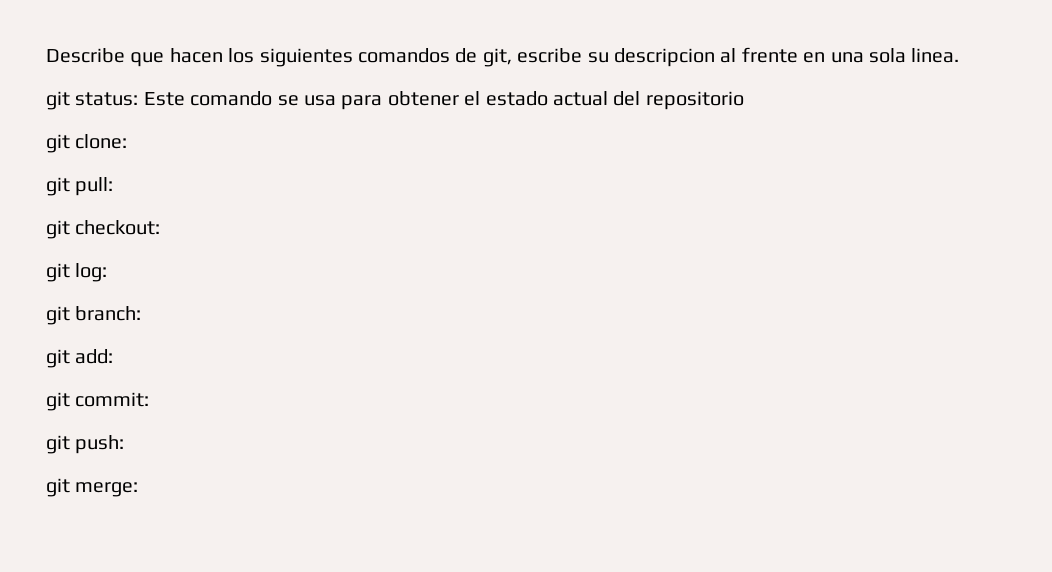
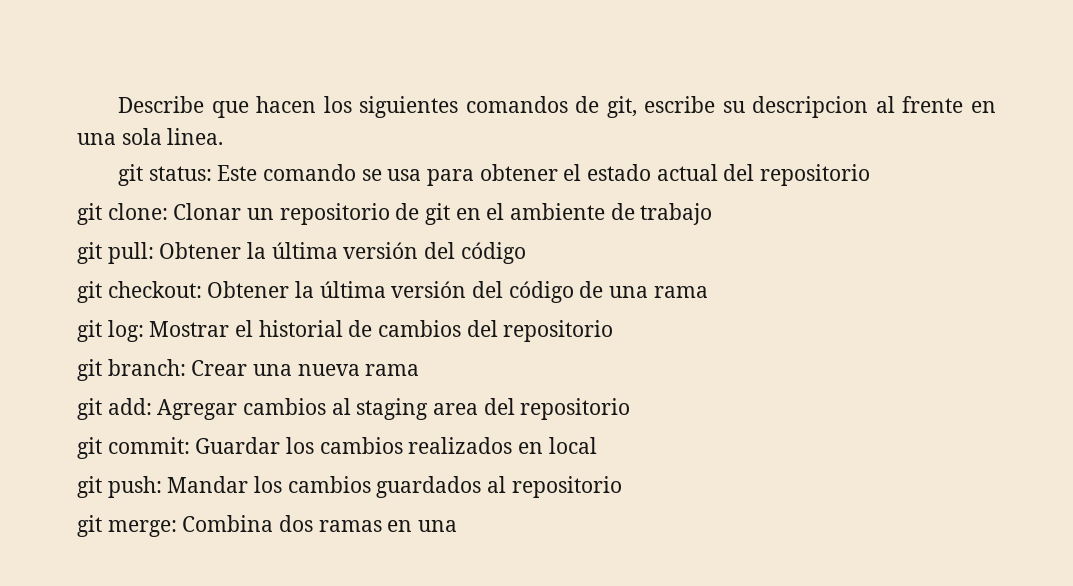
[46,177,114,196] [46,220,161,239] [46,263,108,282] [46,306,142,325] [46,349,114,368] [46,392,150,411] [46,435,125,454] [46,478,139,497] // git pull: // git checkout: // git log: // git branch: // git add: // git commit: // git push: // git merge: -> [173,203,713,225] [77,242,526,264] [77,281,708,303] [77,320,614,342] [77,359,420,381] [77,398,631,420] [77,437,597,459] [77,476,622,498] [77,515,458,537] Clonar un repositorio de git en el ambiente de trabajo // git pull: Obtener la última versión del código // git checkout: Obtener la última versión del código de una rama // git log: Mostrar el historial de cambios del repositorio // git branch: Crear una nueva rama // git add: Agregar cambios al staging area del repositorio // git commit: Guardar los cambios realizados en local // git push: Mandar los cambios guardados al repositorio // git merge: Combina dos ramas en una

